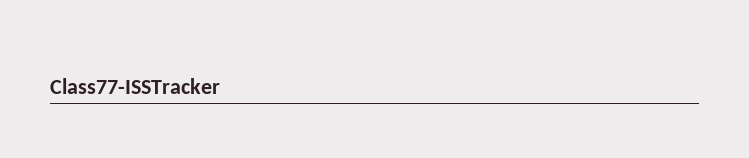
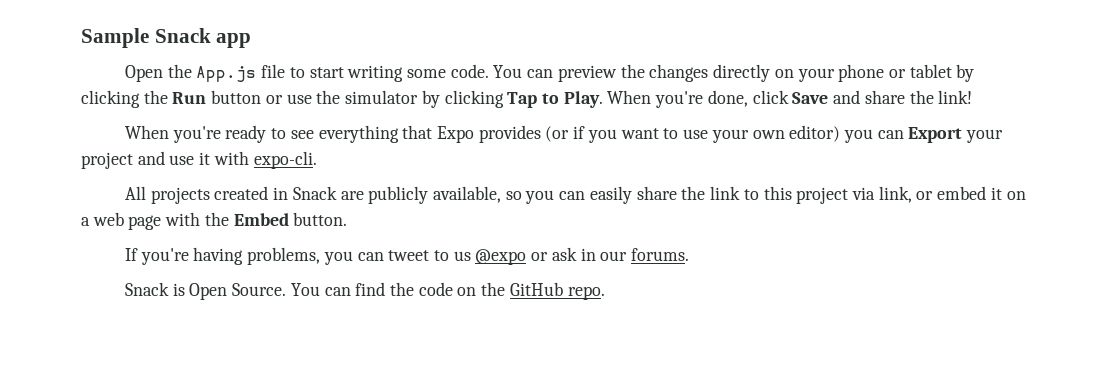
[50,78,220,94] Class77-ISSTracker -> [81,28,252,48] [124,64,975,82] [81,90,973,108] [124,125,1004,143] [81,151,317,169] [124,186,1026,204] [81,212,348,230] [124,247,690,265] [124,282,605,300] Sample Snack app // Open the App.js file to start writing some code. You can preview the changes directly on your phone or tablet by clicking the Run button or use the simulator by clicking Tap to Play. When you're done, click Save and share the link! // When you're ready to see everything that Expo provides (or if you want to use your own editor) you can Export your project and use it with expo-cli. // All projects created in Snack are publicly available, so you can easily share the link to this project via link, or embed it on a web page with the Embed button. // If you're having problems, you can tweet to us @expo or ask in our forums. // Snack is Open Source. You can find the code on the GitHub repo.

